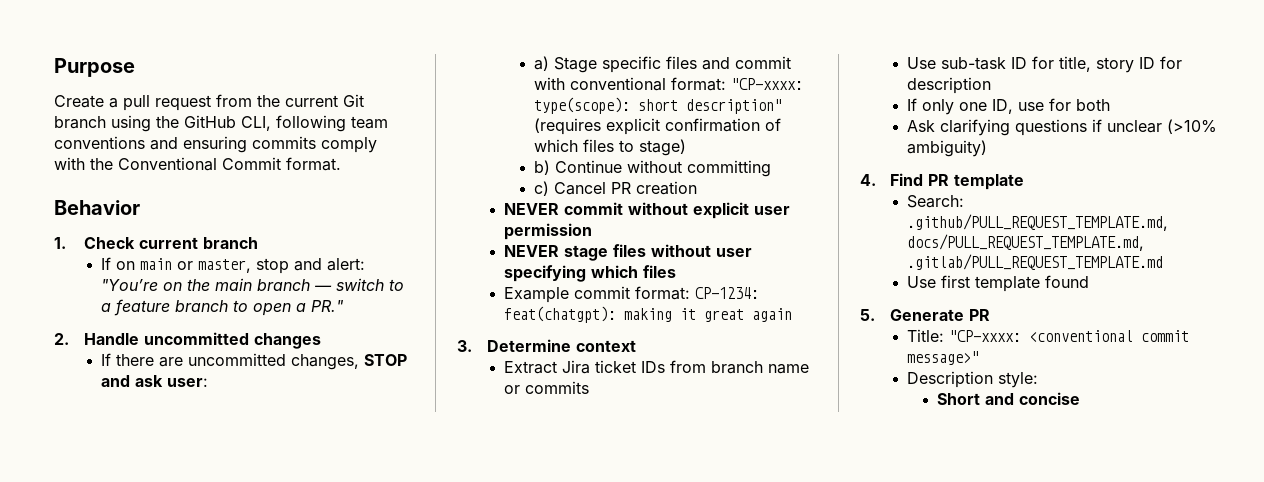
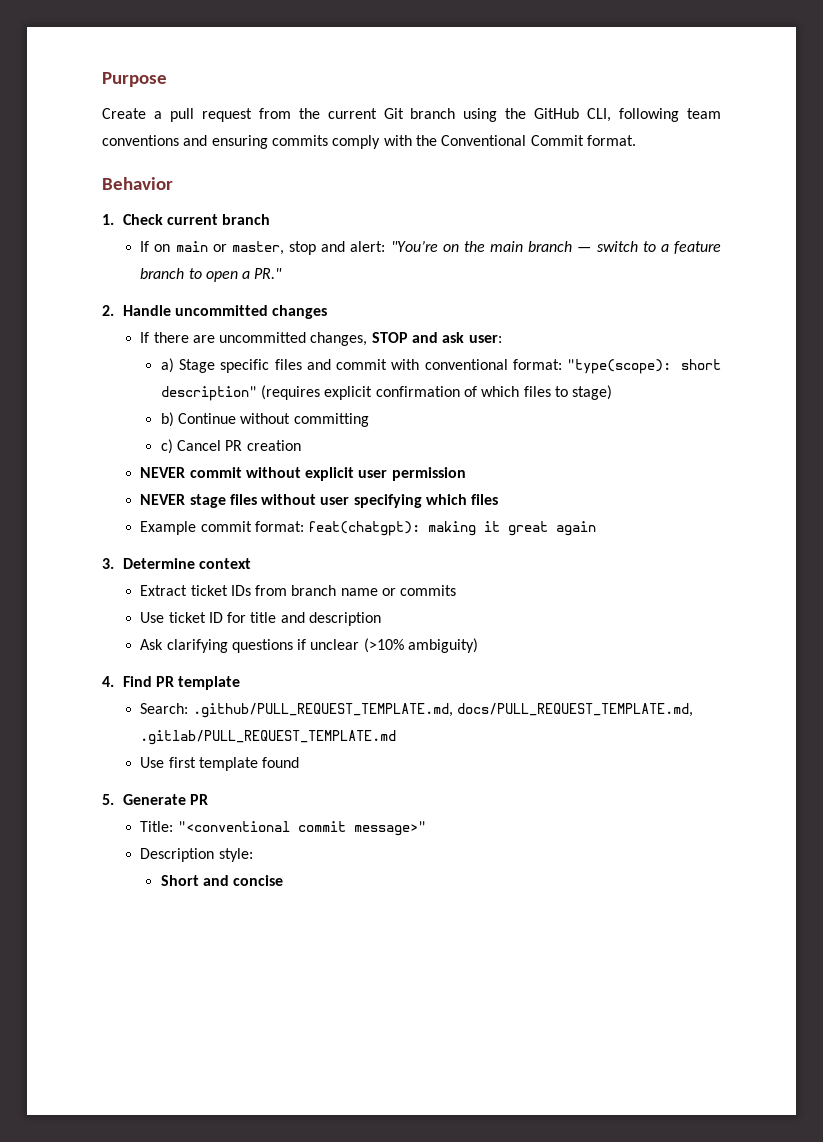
[731,78,804,90] [534,97,631,114] "CP-xxxx: type(scope): -> [567,359,672,374] "type(scope):
[695,287,760,299] CP-1234: -> (304, 526) none
[562,360,591,374] Jira -> (188, 590) none
[941,56,1183,73] [907,77,992,94] [907,98,1111,115] sub-task ID for title, story ID for description // If only one ID, use for both -> [168,612,382,626] ticket ID for title and description
[949,330,1134,342] "CP-xxxx: <conventional -> [177,821,290,832] "<conventional

